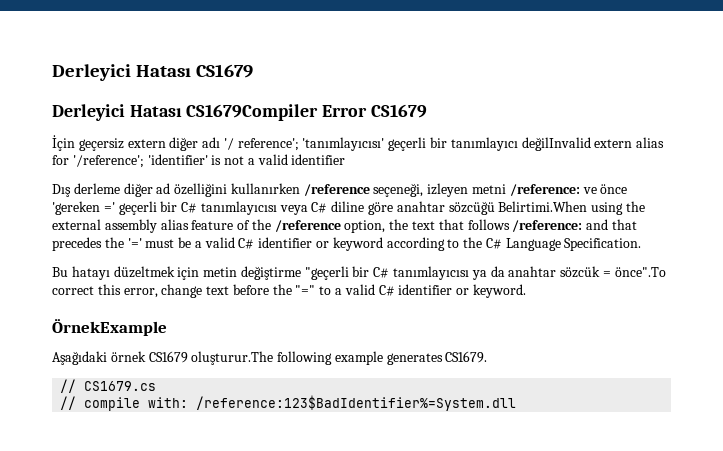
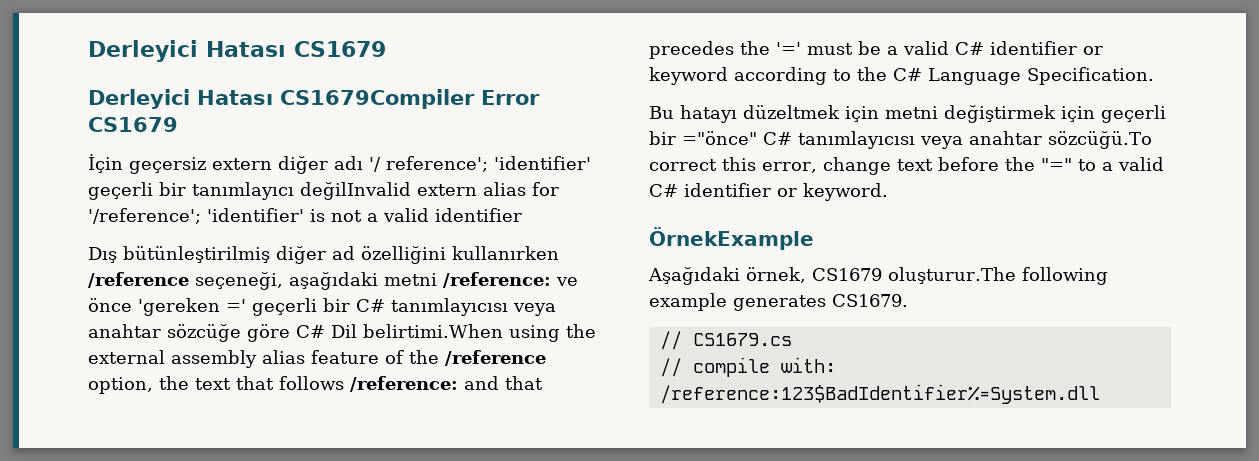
[302,137,385,151] 'tanımlayıcısı' -> [494,156,591,170] 'identifier'
[73,183,120,194] derleme -> [123,246,270,263] bütünleştirilmiş
[427,183,469,197] izleyen -> [289,272,378,290] aşağıdaki
[311,201,588,215] C# diline göre anahtar sözcüğü Belirtimi.When -> [88,324,503,342] anahtar sözcüğe göre C# Dil belirtimi.When
[203,266,666,280] metin değiştirme "geçerli bir C# tanımlayıcısı ya da anahtar sözcük = önce".To -> [885,105,1166,123] [649,131,1152,149] metni değiştirmek için geçerli bir ="önce" C# tanımlayıcısı veya anahtar sözcüğü.To
[110,351,146,362] örnek -> [746,267,806,283] örnek,

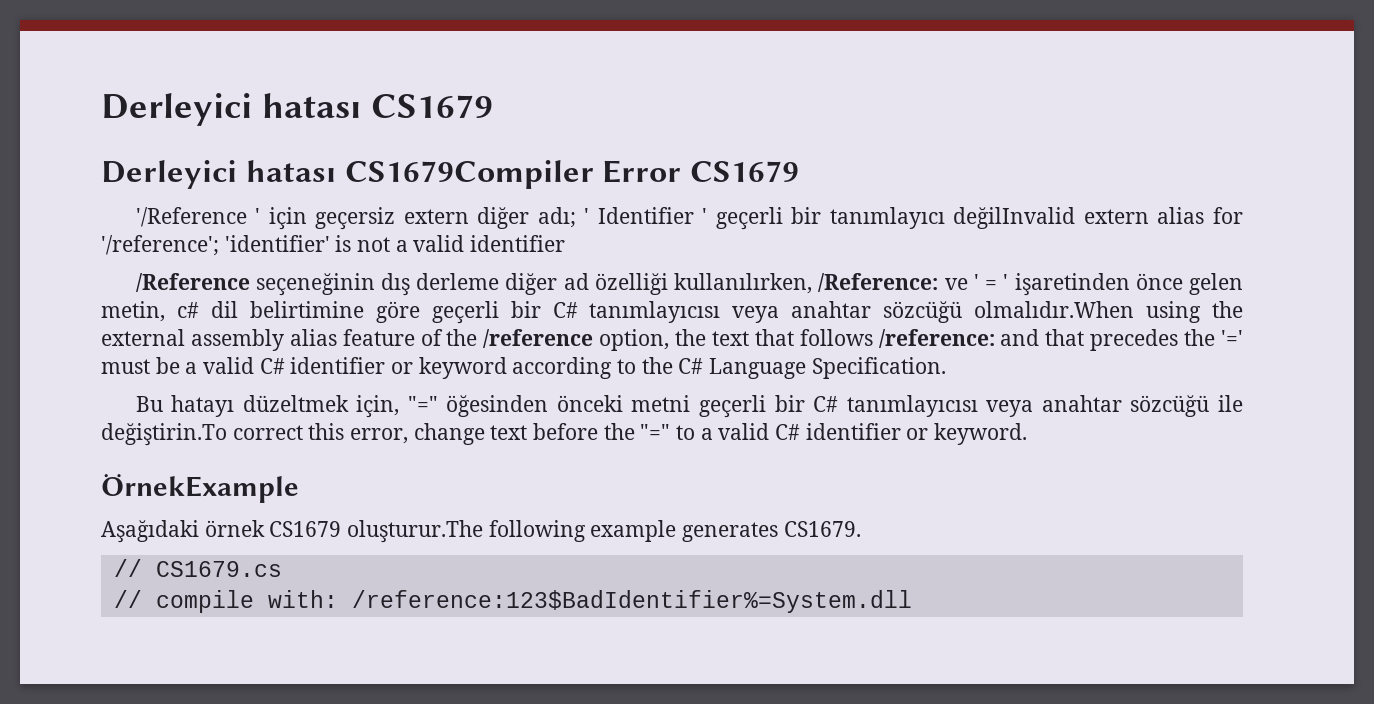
[88,40,286,62] Derleyici Hatası -> [101,93,361,126] Derleyici hatası
[197,90,273,105] Hatası -> [245,160,336,182] hatası
[88,154,591,174] İçin geçersiz extern diğer adı '/ reference'; 'identifier' -> [135,207,708,230] '/Reference ' için geçersiz extern diğer adı; ' Identifier '
[88,246,559,264] [88,272,578,290] [88,298,556,316] [88,324,503,342] Dış bütünleştirilmiş diğer ad özelliğini kullanırken /reference seçeneği, aşağıdaki metni /reference: ve önce 'gereken =' geçerli bir C# tanımlayıcısı veya anahtar sözcüğe göre C# Dil belirtimi.When -> [135,273,1243,296] [101,301,1135,324] /Reference seçeneğinin dış derleme diğer ad özelliği kullanılırken, /Reference: ve ' = ' işaretinden önce gelen metin, c# dil belirtimine göre geçerli bir C# tanımlayıcısı veya anahtar sözcüğü olmalıdır.When
[845,105,1166,123] [649,131,1152,149] için metni değiştirmek için geçerli bir ="önce" C# tanımlayıcısı veya anahtar sözcüğü.To -> [356,395,1243,418] [101,423,227,446] için, "=" öğesinden önceki metni geçerli bir C# tanımlayıcısı veya anahtar sözcüğü ile değiştirin.To
[746,267,806,283] örnek, -> [204,520,265,537] örnek

